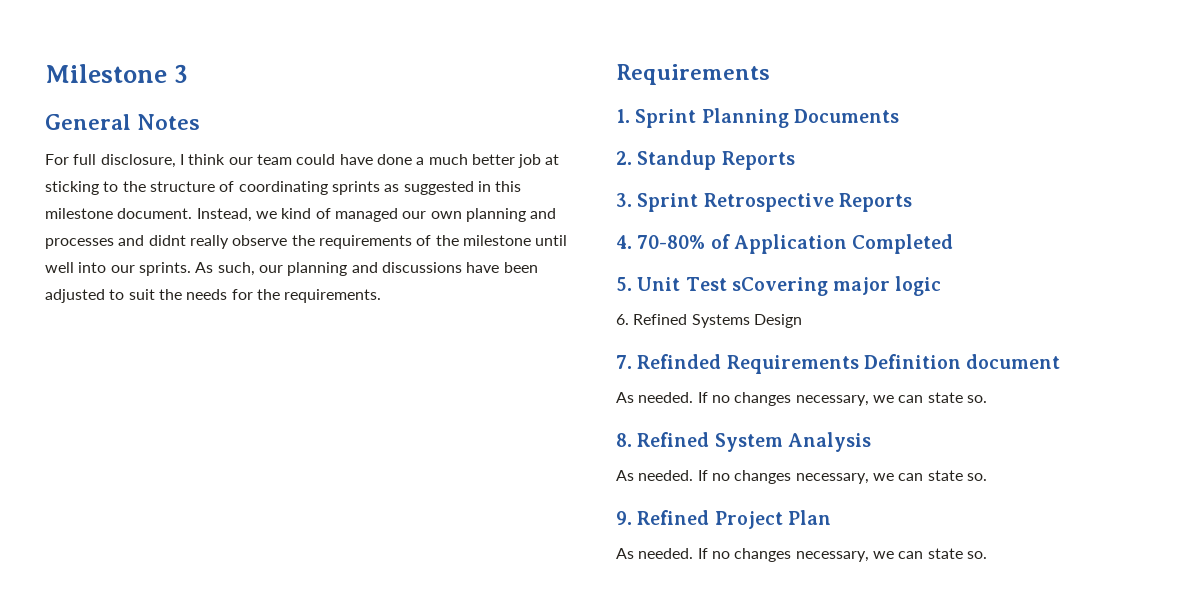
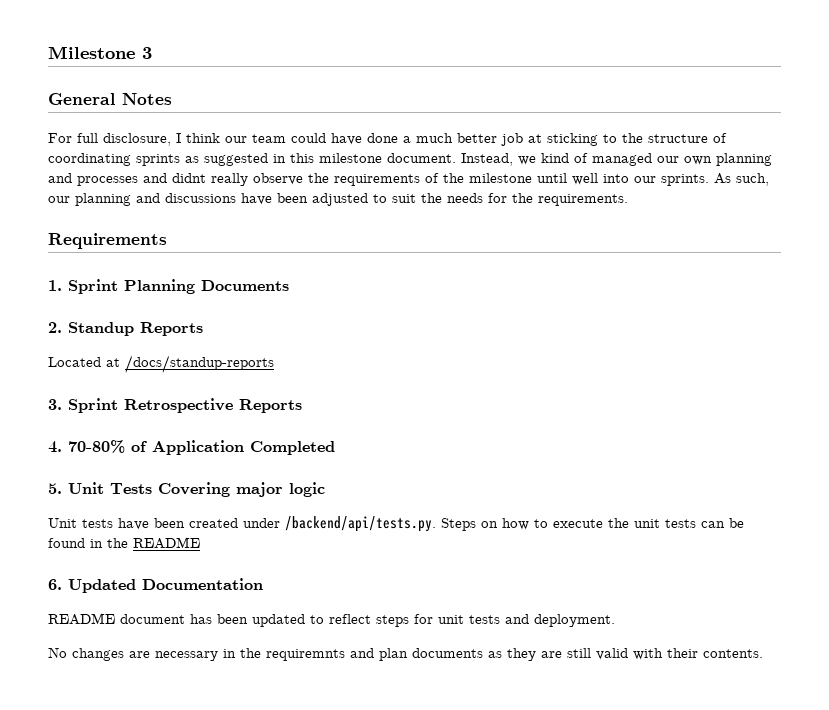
(795, 160) none -> [48,355,274,373] // Located at /docs/standup-reports
[685,277,828,296] Test sCovering -> [110,482,230,497] Tests Covering
[616,314,802,328] [616,354,1061,374] [616,392,987,406] [616,432,871,452] [616,470,987,484] [616,510,831,529] [616,548,987,562] 6. Refined Systems Design // 7. Refinded Requirements Definition document // As needed. If no changes necessary, we can state so. // 8. Refined System Analysis // As needed. If no changes necessary, we can state so. // 9. Refined Project Plan // As needed. If no changes necessary, we can state so. -> [48,516,744,532] [48,537,200,549] [48,578,263,593] [48,613,615,627] [48,647,763,661] Unit tests have been created under /backend/api/tests.py. Steps on how to execute the unit tests can be found in the README // 6. Updated Documentation // README document has been updated to reflect steps for unit tests and deployment. // No changes are necessary in the requiremnts and plan documents as they are still valid with their contents.

